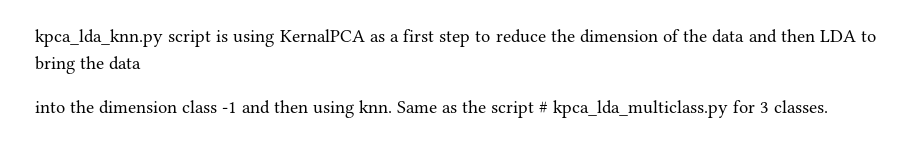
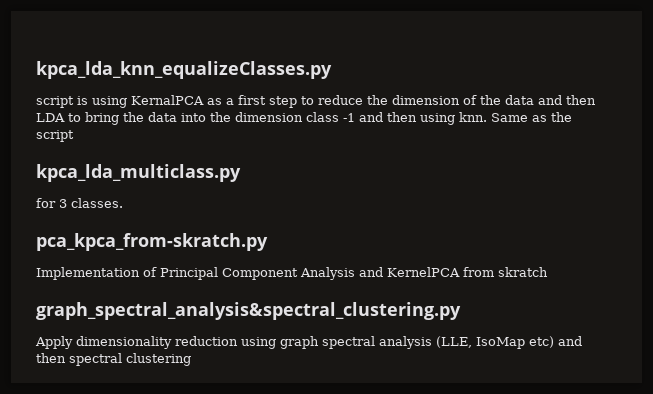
[35,29,163,47] kpca_lda_knn.py -> [36,61,332,79] kpca_lda_knn_equalizeClasses.py //
(141, 63) // -> (177, 117) none
[539,101,548,113] # -> (74, 136) //
(728, 109) none -> (241, 173) //
(828, 106) none -> [36,233,268,251] [36,267,548,280] [36,302,461,320] [35,336,582,349] [36,353,191,366] // pca_kpca_from-skratch.py // Implementation of Principal Component Analysis and KernelPCA from skratch // graph_spectral_analysis&spectral_clustering.py // Apply dimensionality reduction using graph spectral analysis (LLE, IsoMap etc) and then spectral clustering

